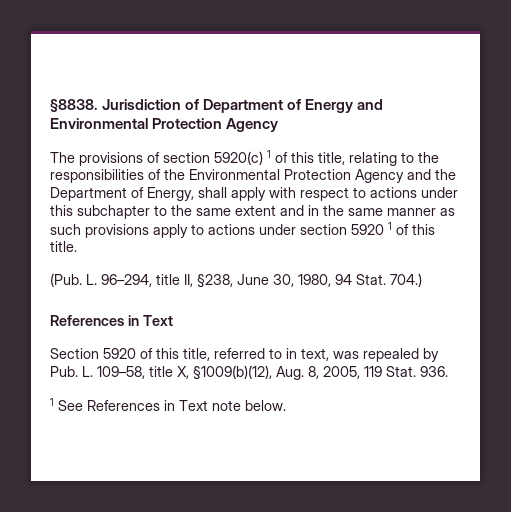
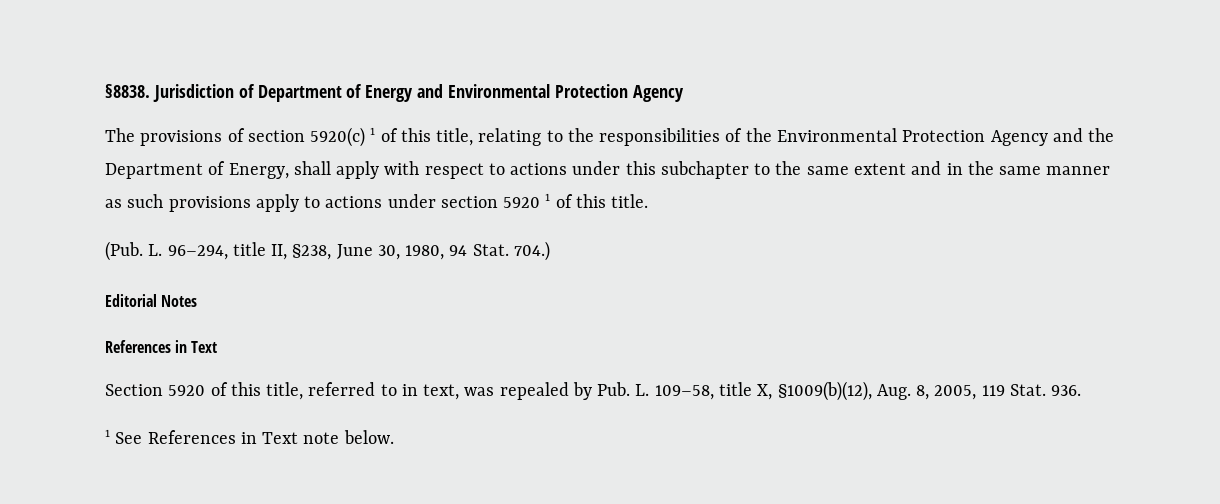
(422, 280) none -> [105,294,198,307] // Editorial Notes

